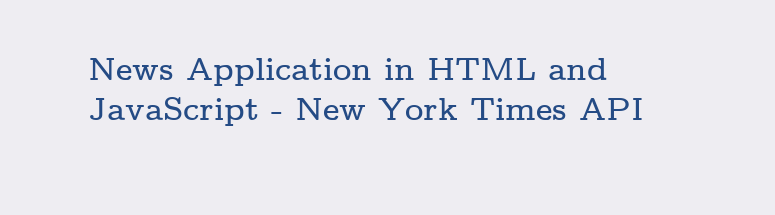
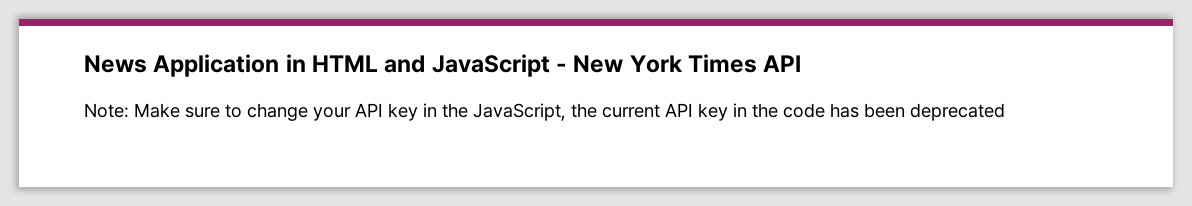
(644, 109) none -> [84,103,1005,121] // Note: Make sure to change your API key in the JavaScript, the current API key in the code has been deprecated

